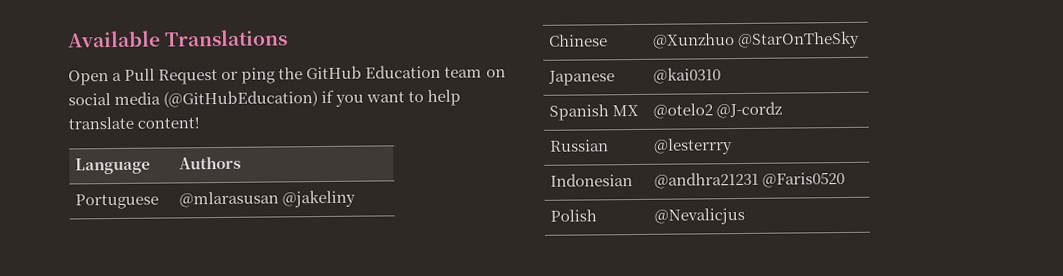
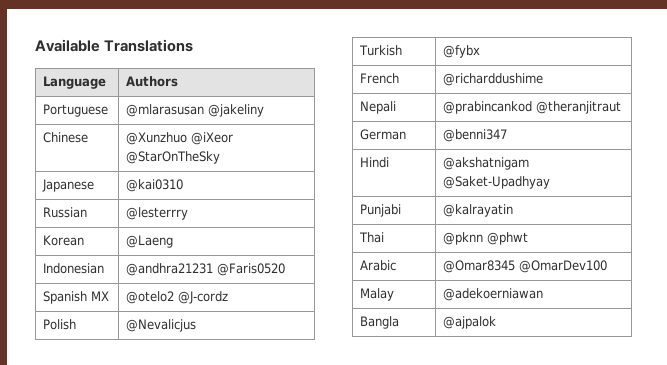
[68,64,506,86] [68,89,462,108] [68,116,201,130] // Open a Pull Request or ping the GitHub Education team on social media (@GitHubEducation) if you want to help translate content! -> (194, 45) none
(736, 41) none -> [191,132,234,145] @iXeor
[549,104,640,121] [653,101,783,119] [550,139,610,152] [654,138,734,155] [550,173,634,187] [654,171,846,189] [550,209,598,222] [654,207,746,225] Spanish MX | @otelo2 @J-cordz // Russian | @lesterrry // Indonesian | @andhra21231 @Faris0520 // Polish | @Nevalicjus -> [43,207,88,218] [126,207,189,220] [43,235,85,246] [126,235,174,248] [43,263,105,274] [126,263,286,276] [43,291,110,304] [126,291,229,304] [43,319,77,330] [126,319,197,332] [359,45,403,56] [443,45,481,58] [360,73,400,84] [443,73,544,86] [360,101,397,114] [443,101,622,114] [360,129,407,140] [443,129,508,142] [360,157,390,168] [443,157,530,170] [443,176,551,189] [360,204,402,217] [443,204,514,217] [359,232,385,243] [443,232,529,245] [360,260,397,271] [443,260,608,273] [360,288,395,301] [443,288,544,301] [360,316,400,329] [443,316,497,329] Russian | @lesterrry // Korean | @Laeng // Indonesian | @andhra21231 @Faris0520 // Spanish MX | @otelo2 @J-cordz // Polish | @Nevalicjus // Turkish | @fybx // French | @richarddushime // Nepali | @prabincankod @theranjitraut // German | @benni347 // Hindi | @akshatnigam @Saket-Upadhyay // Punjabi | @kalrayatin // Thai | @pknn @phwt // Arabic | @Omar8345 @OmarDev100 // Malay | @adekoerniawan // Bangla | @ajpalok

